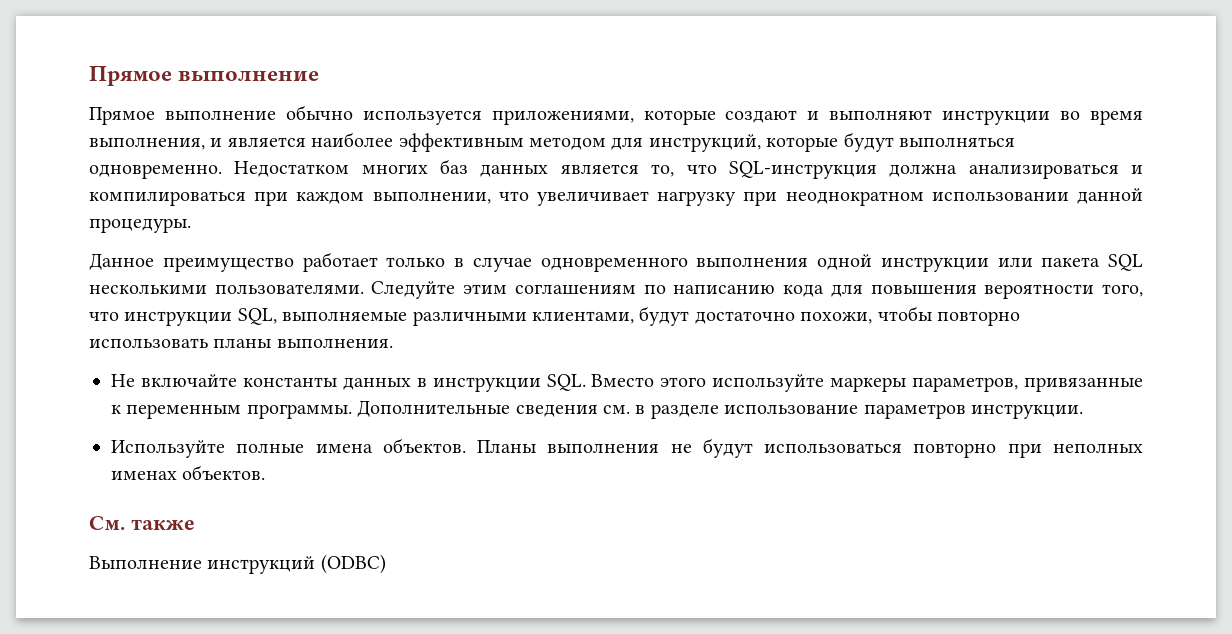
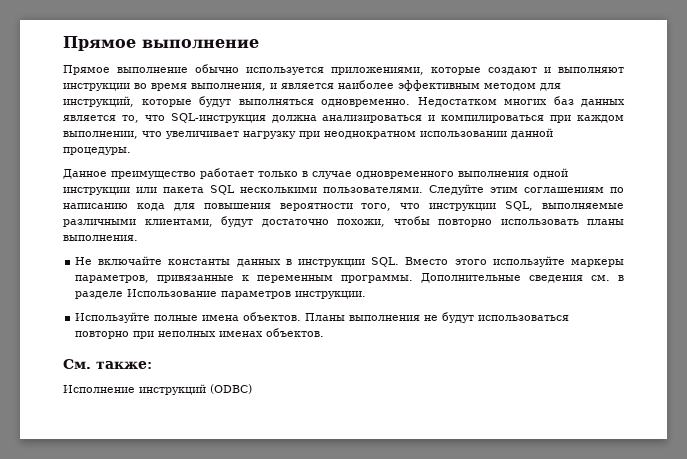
[724,404,859,414] использование -> [127,289,218,297] Использование
[131,519,195,530] [89,556,202,569] также // Выполнение -> [96,361,152,369] [63,385,135,393] также: // Исполнение

